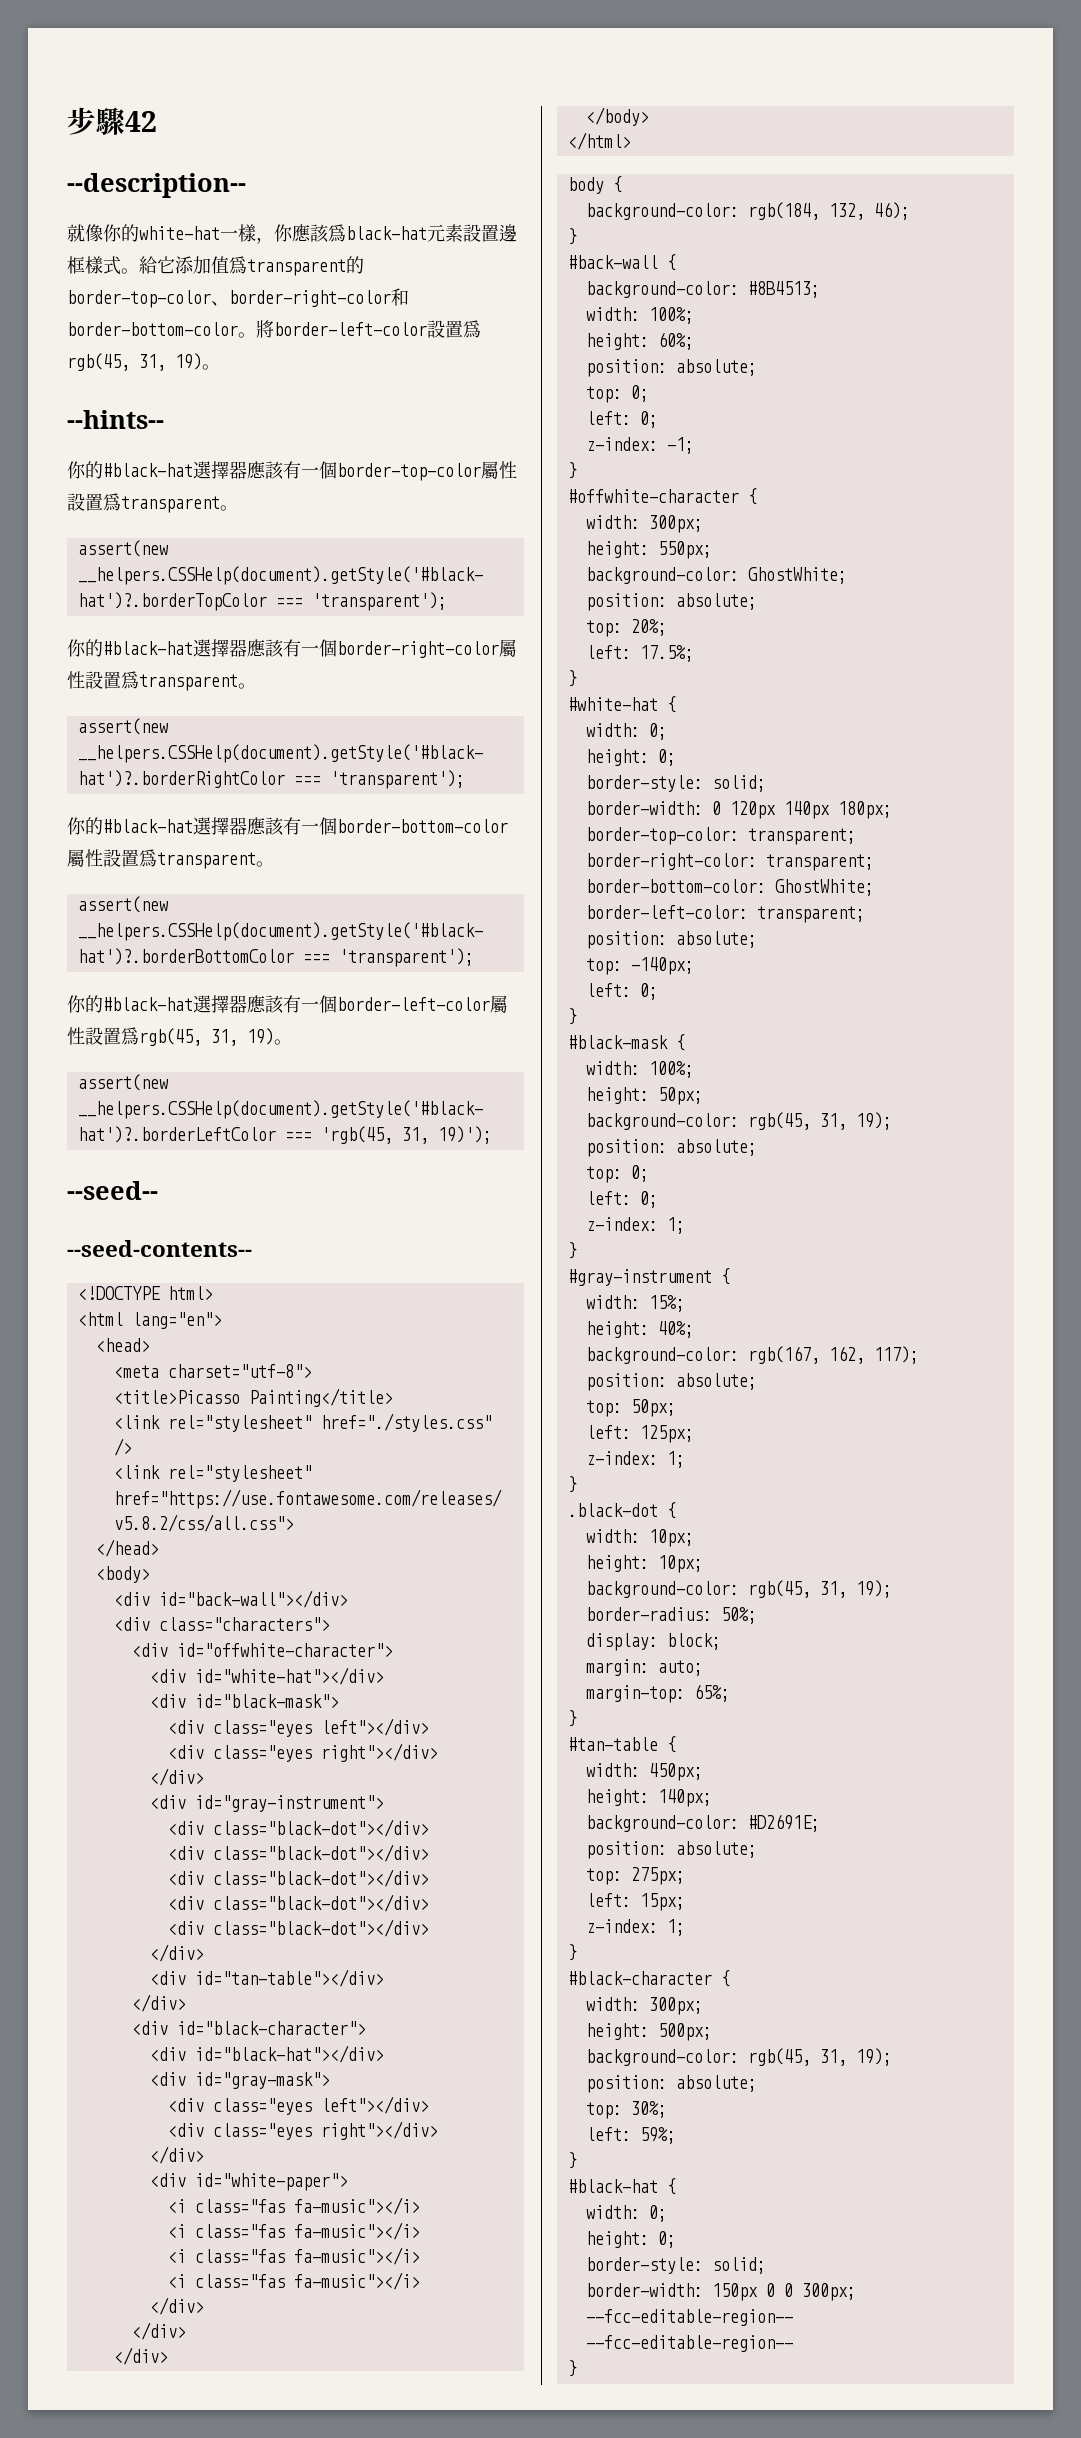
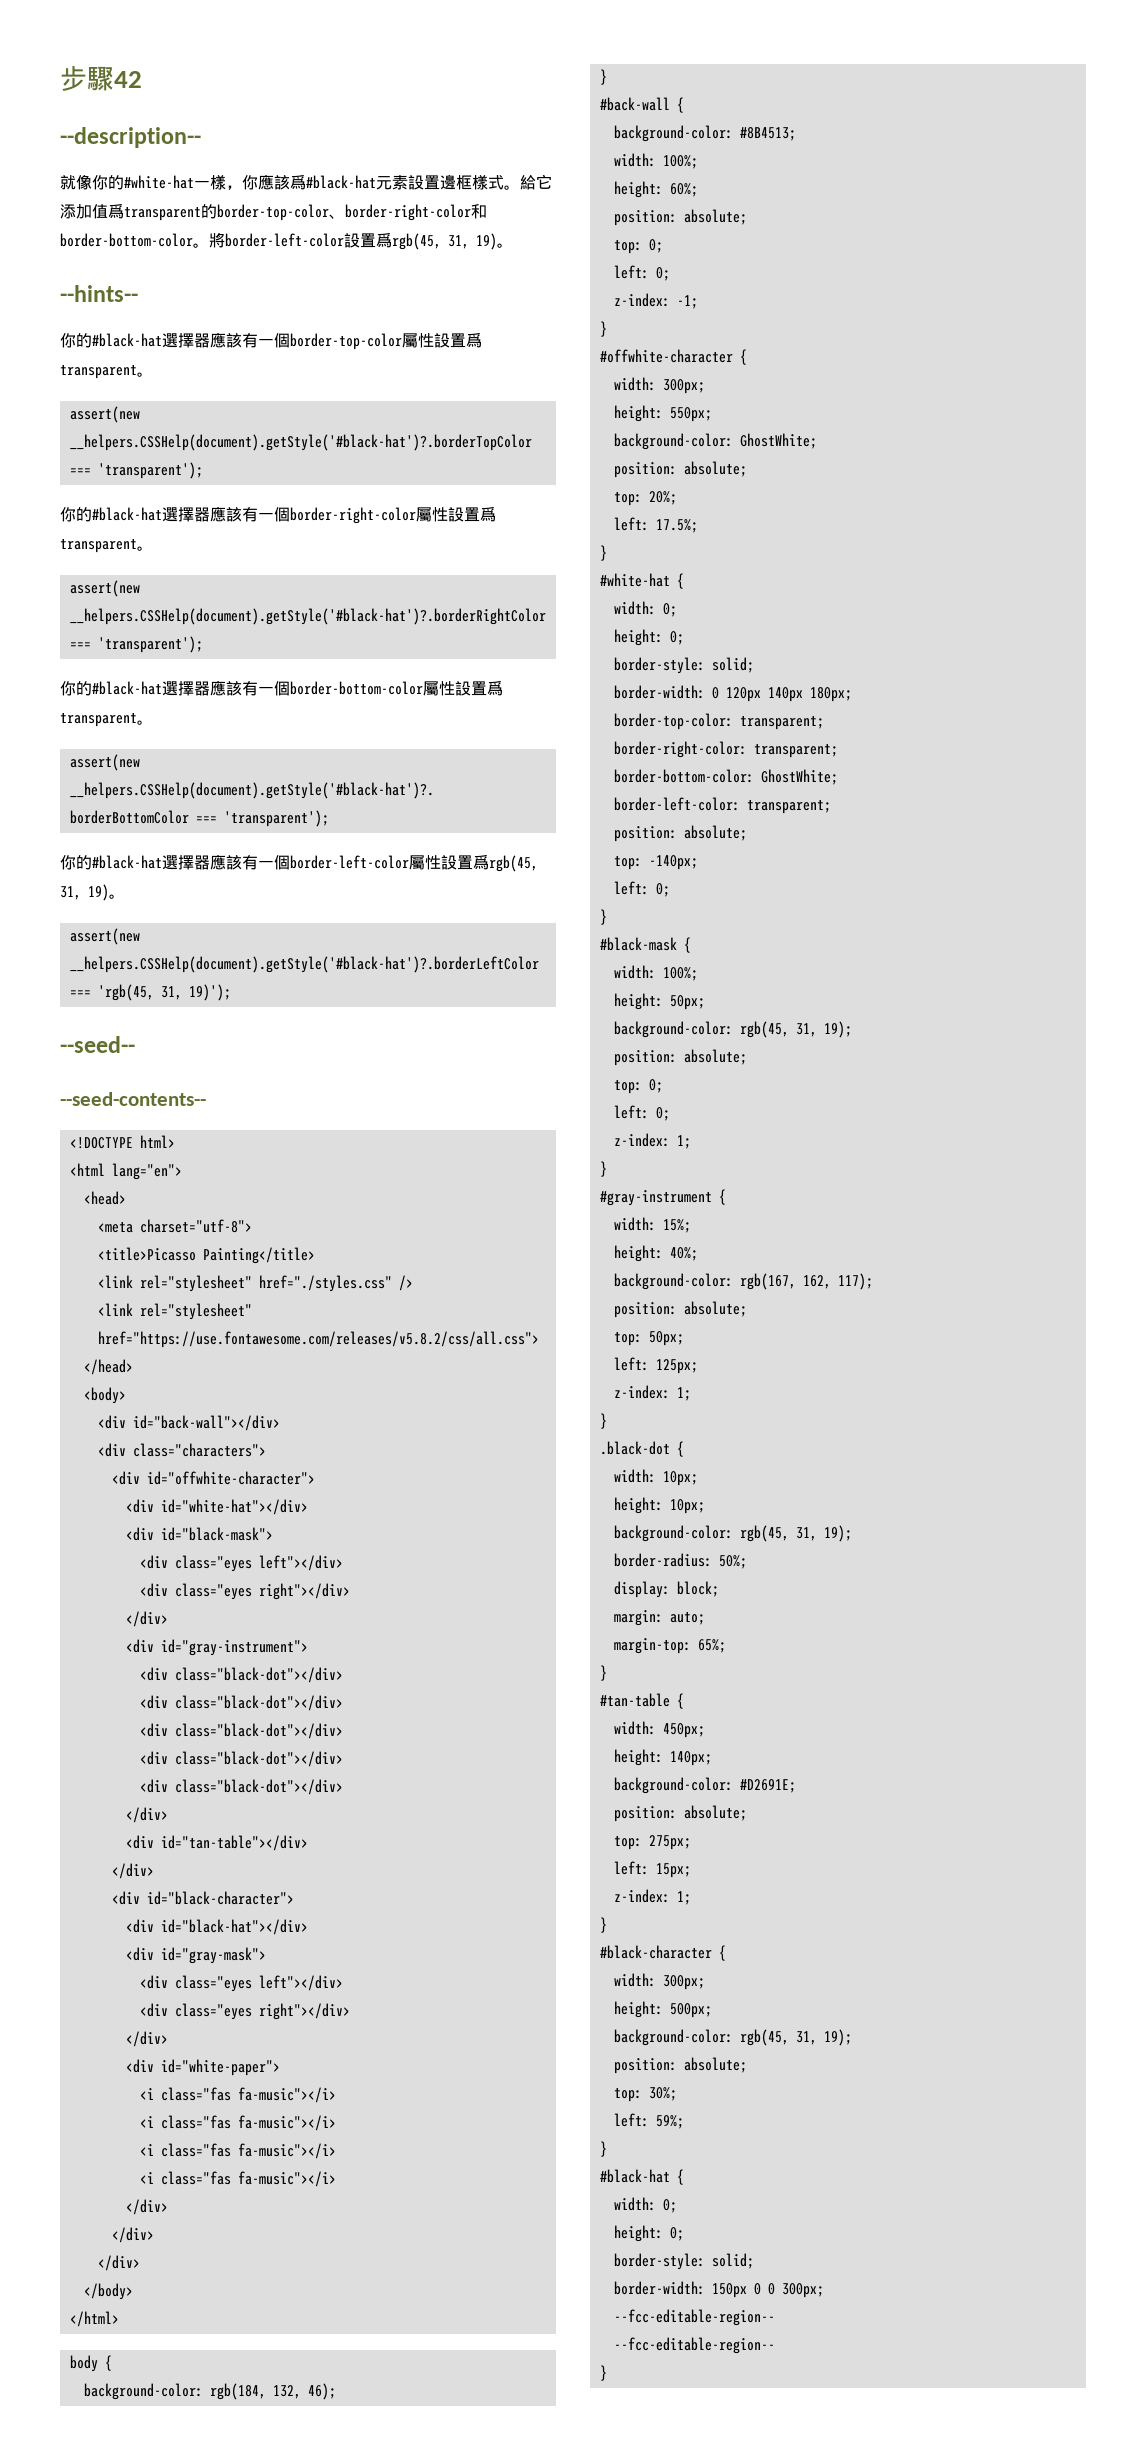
[139,226,220,240] white-hat -> [124,175,194,189] #white-hat
[346,226,427,240] black-hat -> [306,175,376,189] #black-hat

